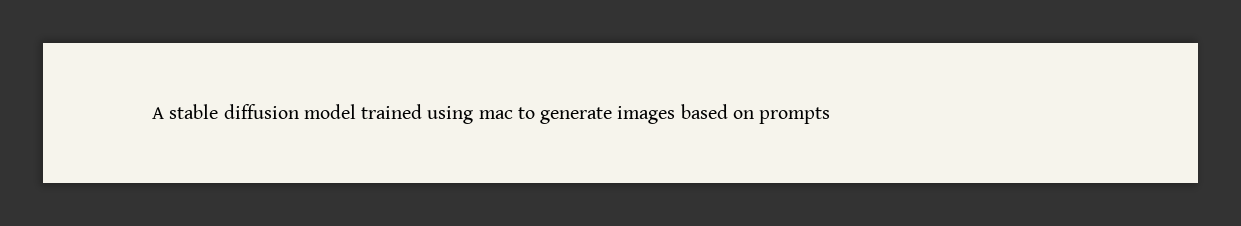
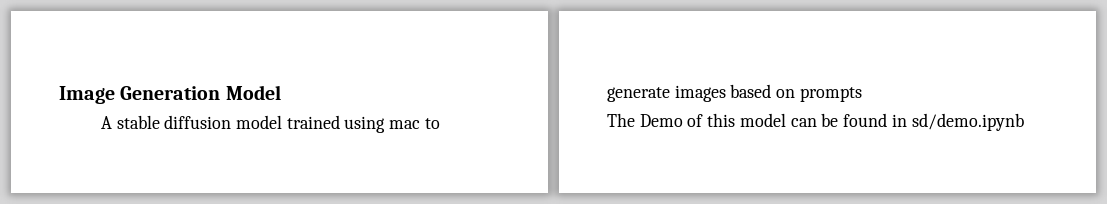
(152, 113) none -> [59,85,281,104] Image Generation Model //
(831, 115) none -> [607,113,1024,131] // The Demo of this model can be found in sd/demo.ipynb

